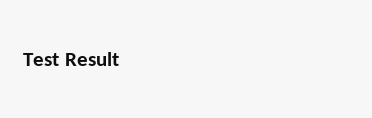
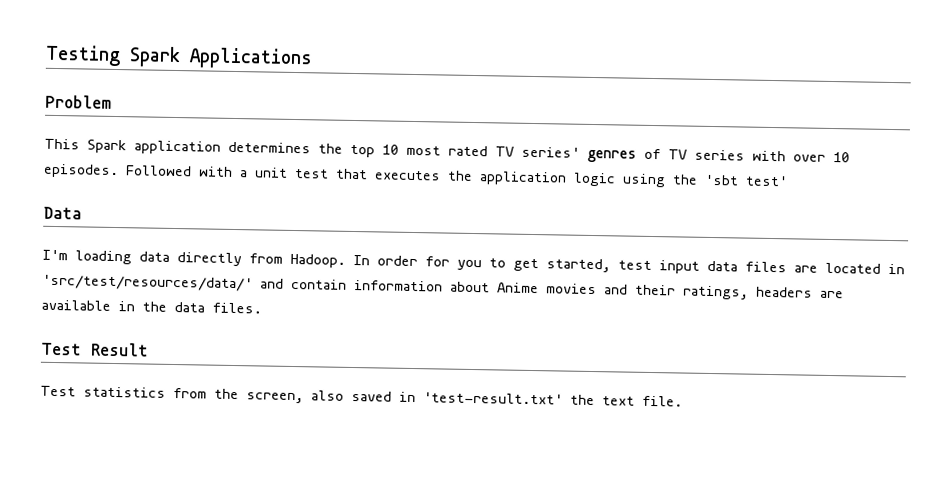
[23,52,119,66] Test Result -> [45,44,313,70] [45,94,112,109] [44,138,850,163] [44,163,788,188] [43,206,82,220] [42,249,905,275] [42,274,844,300] [41,299,262,314] [41,342,149,357] [40,385,683,407] Testing Spark Applications // Problem // This Spark application determines the top 10 most rated TV series' genres of TV series with over 10 episodes. Followed with a unit test that executes the application logic using the 'sbt test' // Data // I'm loading data directly from Hadoop. In order for you to get started, test input data files are located in 'src/test/resources/data/' and contain information about Anime movies and their ratings, headers are available in the data files. // Test Result // Test statistics from the screen, also saved in 'test-result.txt' the text file.

